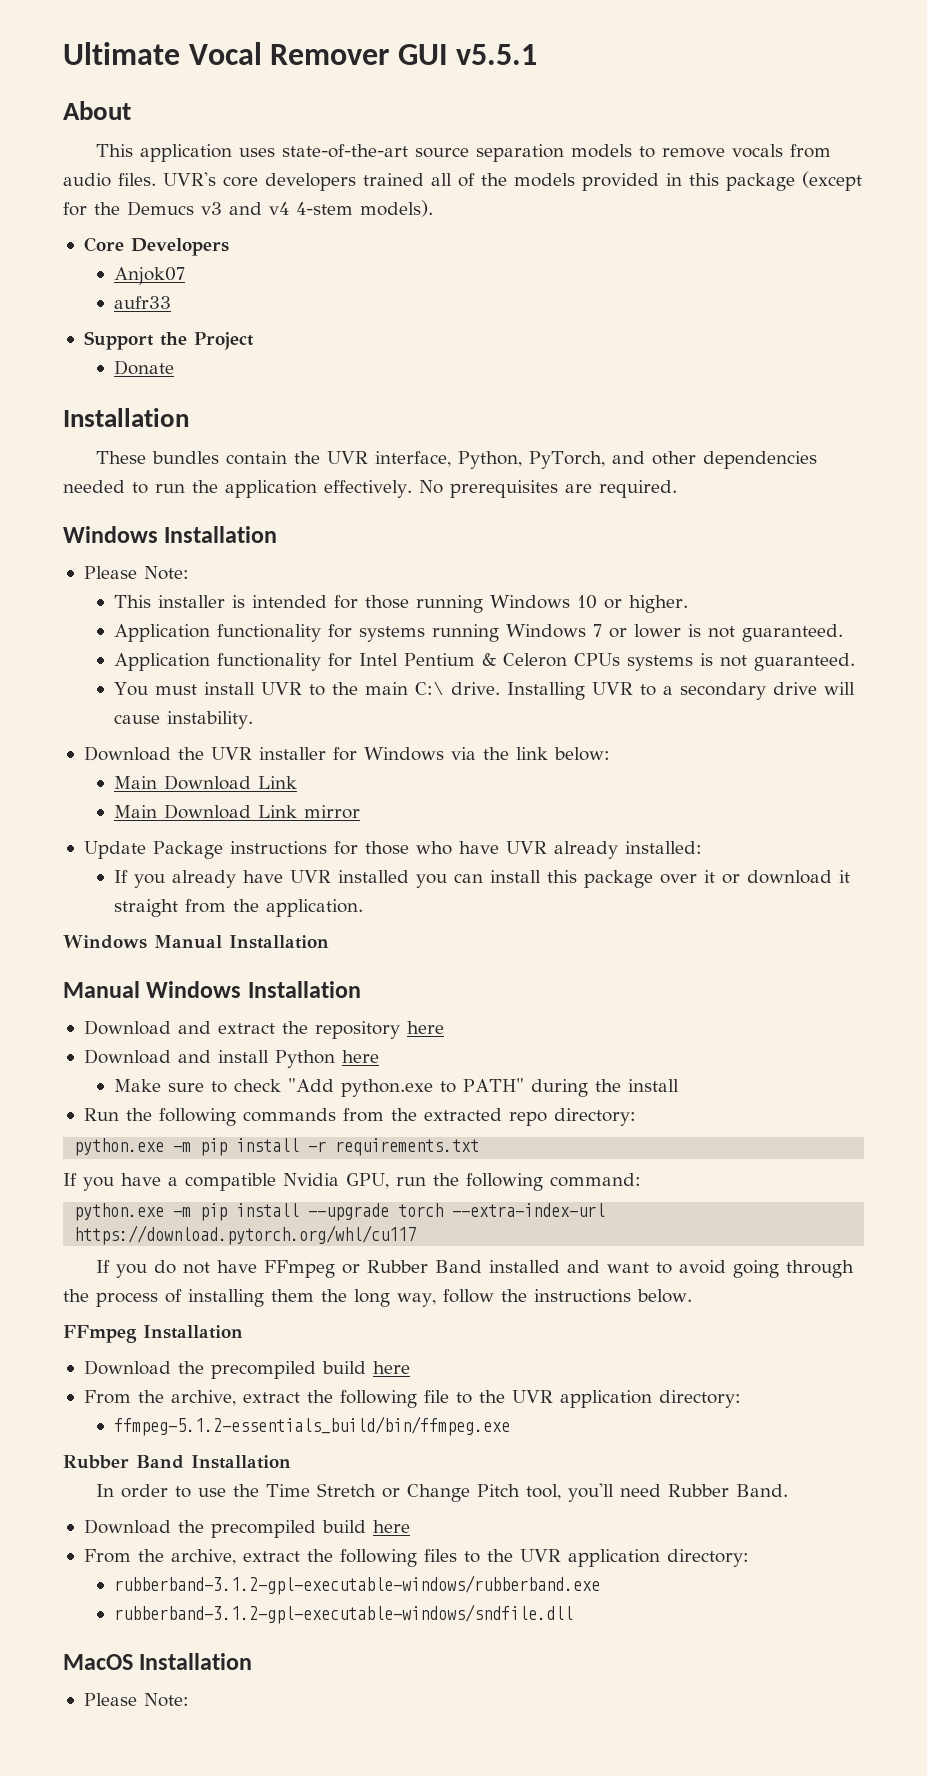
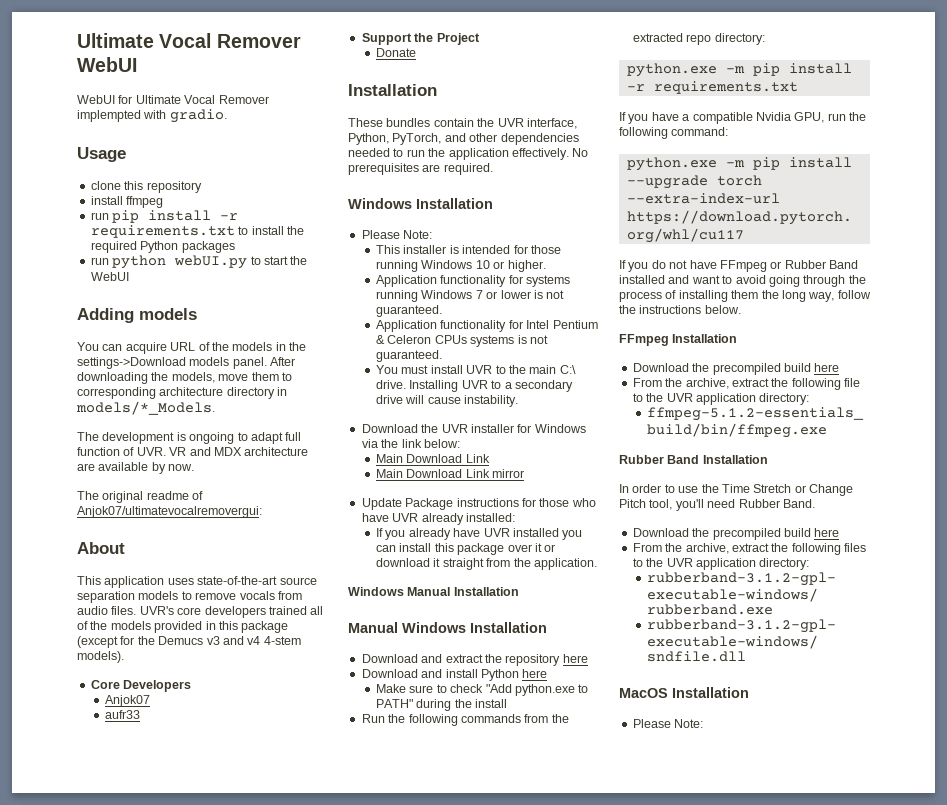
[63,42,538,65] Ultimate Vocal Remover GUI v5.5.1 -> [77,33,301,48] [77,57,137,72] [77,95,269,104] [77,109,227,123] [77,147,126,162] [90,181,202,193] [90,196,164,208] [90,210,239,223] [90,225,304,238] [90,241,235,253] [90,255,308,269] [90,272,129,281] [77,308,197,323] [77,342,306,354] [77,357,296,369] [77,372,292,384] [77,387,288,399] [76,401,215,415] [77,432,302,444] [77,447,309,456] [77,462,195,474] [77,491,204,503] [77,506,262,518] Ultimate Vocal Remover WebUI // WebUI for Ultimate Vocal Remover implempted with gradio. // Usage // clone this repository // install ffmpeg // run pip install -r requirements.txt to install the required Python packages // run python webUI.py to start the WebUI // Adding models // You can acquire URL of the models in the settings->Download models panel. After downloading the models, move them to corresponding architecture directory in models/*_Models. // The development is ongoing to adapt full function of UVR. VR and MDX architecture are available by now. // The original readme of Anjok07/ultimatevocalremovergui:

